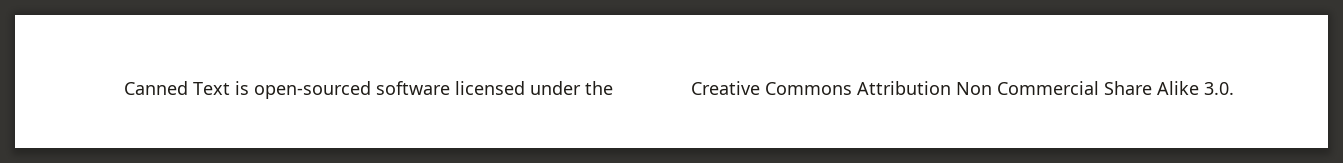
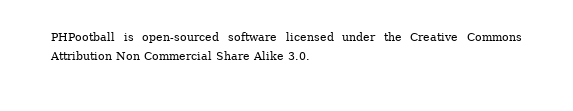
[124,81,231,95] Canned Text -> [51,32,115,41] PHPootball

